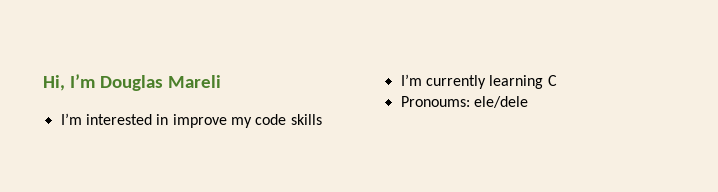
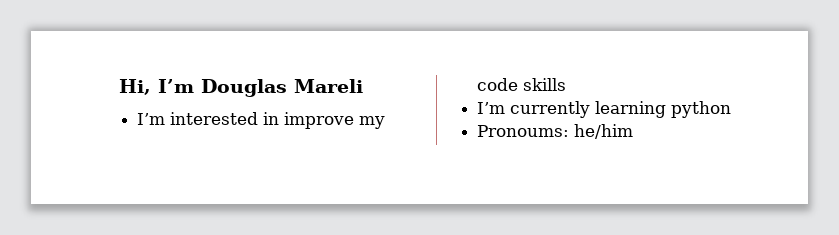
[547,75,557,86] C -> [671,101,732,118] python
[473,96,528,108] ele/dele -> [574,124,634,139] he/him

